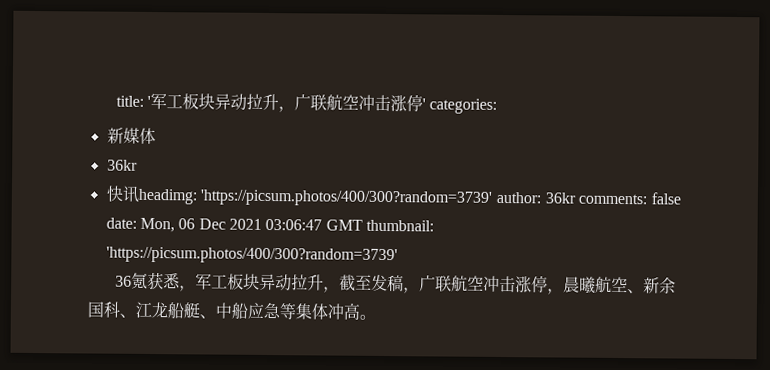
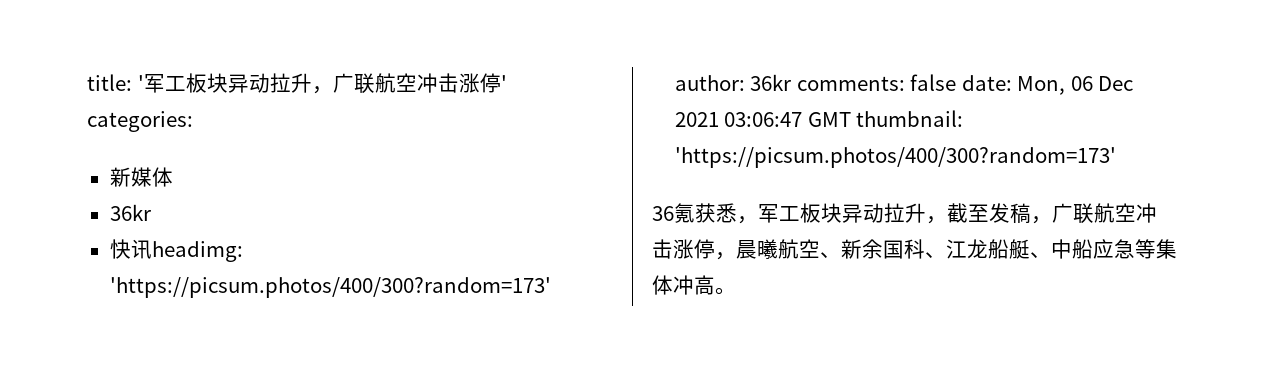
[200,189,493,207] 'https://picsum.photos/400/300?random=3739' -> [109,277,551,298] 'https://picsum.photos/400/300?random=173'
[105,246,398,265] 'https://picsum.photos/400/300?random=3739' -> [674,147,1116,168] 'https://picsum.photos/400/300?random=173'

